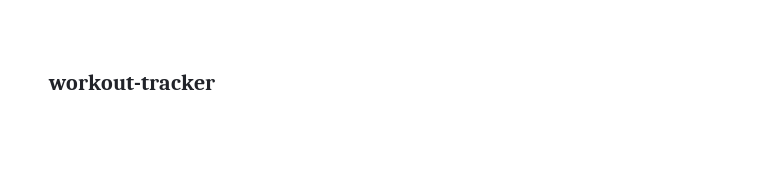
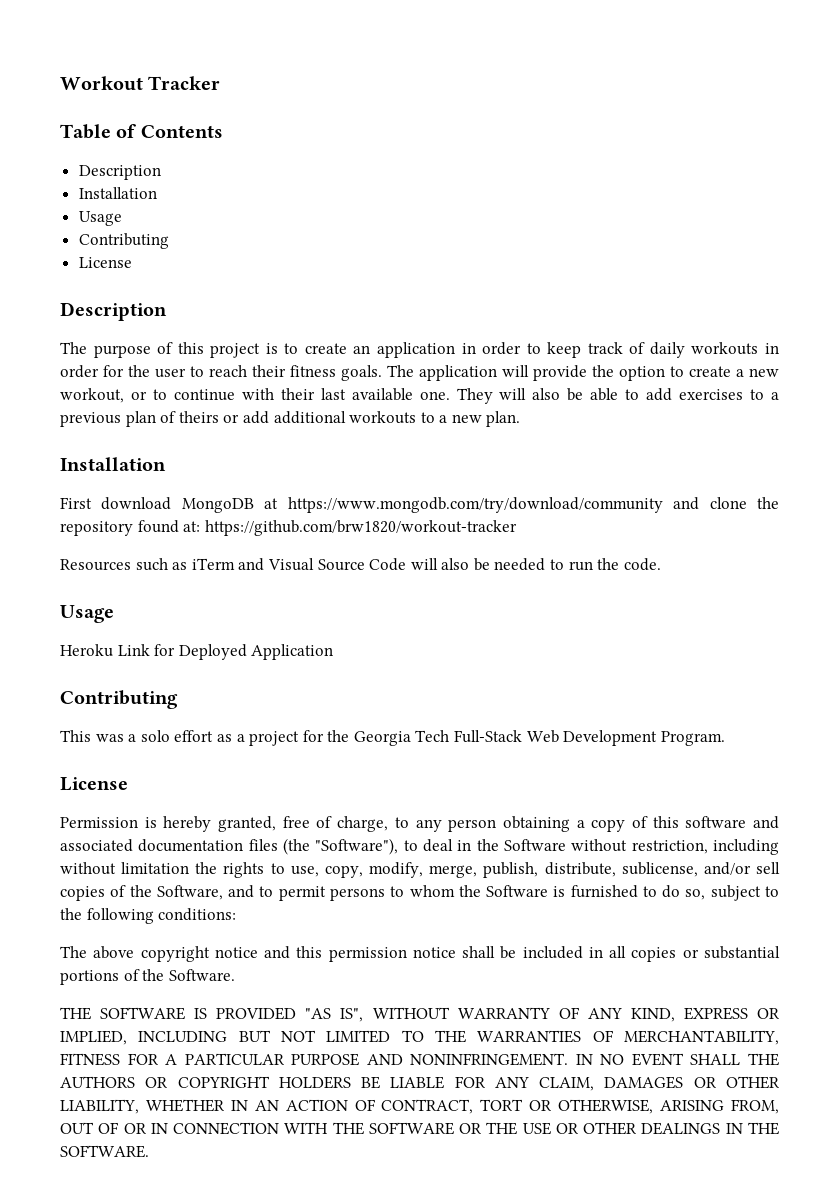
[48,74,215,90] workout-tracker -> [60,76,221,91] [60,124,223,139] [78,165,161,180] [78,187,157,199] [78,211,122,226] [78,233,169,249] [78,257,132,268] [60,302,167,321] [60,342,779,358] [60,365,779,381] [60,388,780,404] [60,411,521,427] [60,457,166,471] [60,497,779,513] [60,520,517,536] [60,558,661,571] [60,605,114,623] [60,644,334,660] [60,690,178,709] [60,730,725,746] [60,777,128,791] [60,816,779,832] [60,838,779,855] [60,862,780,878] [60,885,780,901] [60,908,237,924] [60,946,780,962] [60,969,235,985] [60,1007,780,1022] [60,1030,779,1045] [60,1053,779,1066] [60,1076,780,1091] [60,1099,779,1114] [60,1122,779,1135] [60,1145,149,1158] Workout Tracker // Table of Contents // Description // Installation // Usage // Contributing // License // Description // The purpose of this project is to create an application in order to keep track of daily workouts in order for the user to reach their fitness goals. The application will provide the option to create a new workout, or to continue with their last available one. They will also be able to add exercises to a previous plan of theirs or add additional workouts to a new plan. // Installation // First download MongoDB at https://www.mongodb.com/try/download/community and clone the repository found at: https://github.com/brw1820/workout-tracker // Resources such as iTerm and Visual Source Code will also be needed to run the code. // Usage // Heroku Link for Deployed Application // Contributing // This was a solo effort as a project for the Georgia Tech Full-Stack Web Development Program. // License // Permission is hereby granted, free of charge, to any person obtaining a copy of this software and associated documentation files (the "Software"), to deal in the Software without restriction, including without limitation the rights to use, copy, modify, merge, publish, distribute, sublicense, and/or sell copies of the Software, and to permit persons to whom the Software is furnished to do so, subject to the following conditions: // The above copyright notice and this permission notice shall be included in all copies or substantial portions of the Software. // THE SOFTWARE IS PROVIDED "AS IS", WITHOUT WARRANTY OF ANY KIND, EXPRESS OR IMPLIED, INCLUDING BUT NOT LIMITED TO THE WARRANTIES OF MERCHANTABILITY, FITNESS FOR A PARTICULAR PURPOSE AND NONINFRINGEMENT. IN NO EVENT SHALL THE AUTHORS OR COPYRIGHT HOLDERS BE LIABLE FOR ANY CLAIM, DAMAGES OR OTHER LIABILITY, WHETHER IN AN ACTION OF CONTRACT, TORT OR OTHERWISE, ARISING FROM, OUT OF OR IN CONNECTION WITH THE SOFTWARE OR THE USE OR OTHER DEALINGS IN THE SOFTWARE.

